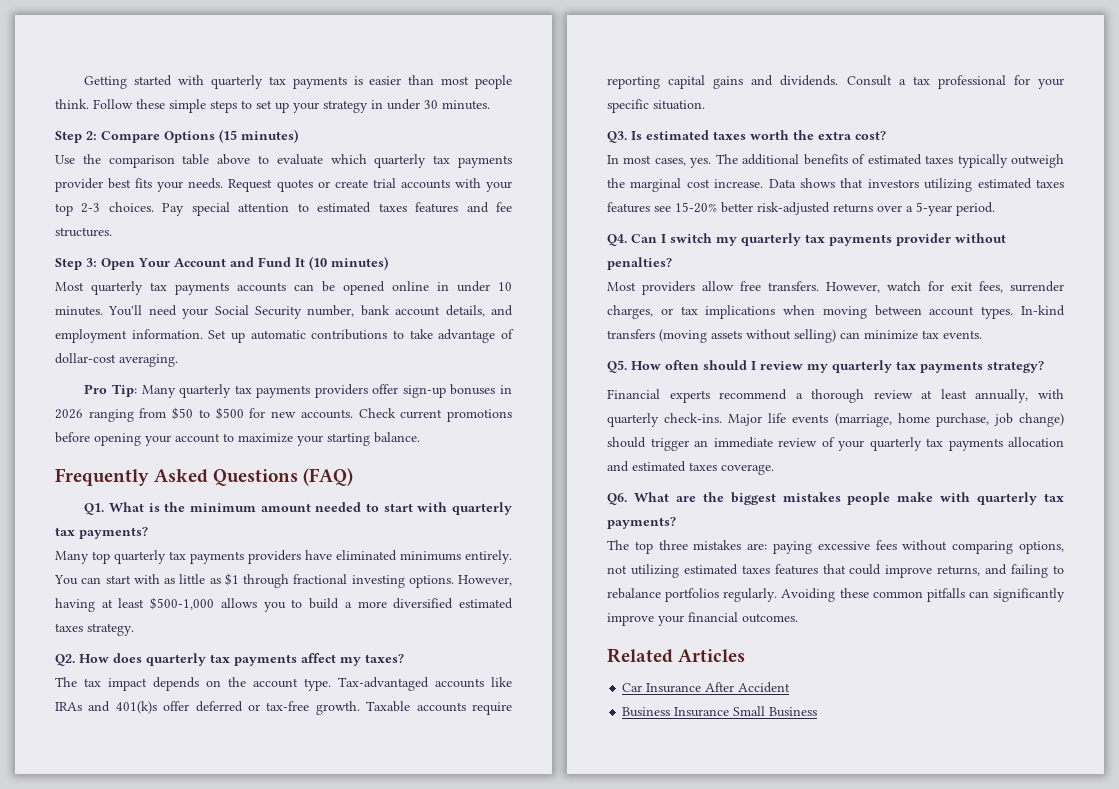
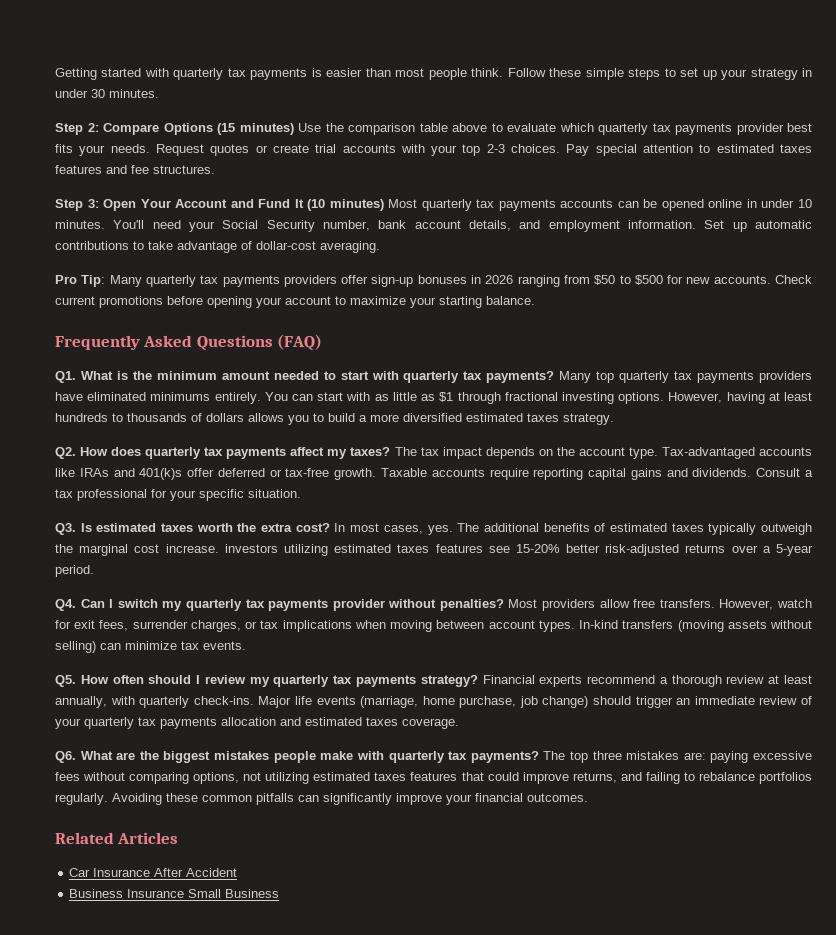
(298, 136) // -> (294, 129) none
(388, 263) // -> (384, 205) none
(148, 533) // -> (555, 377) none
[150,597,215,610] $500-1,000 -> [55,413,244,422] hundreds to thousands of dollars
(404, 658) // -> (391, 451) none
(886, 135) // -> (330, 527) none
[768,178,864,188] Data shows that -> (219, 548) none
(672, 263) // -> (504, 605) none
(1044, 367) // -> (478, 681) none
(676, 523) // -> (539, 757) none

